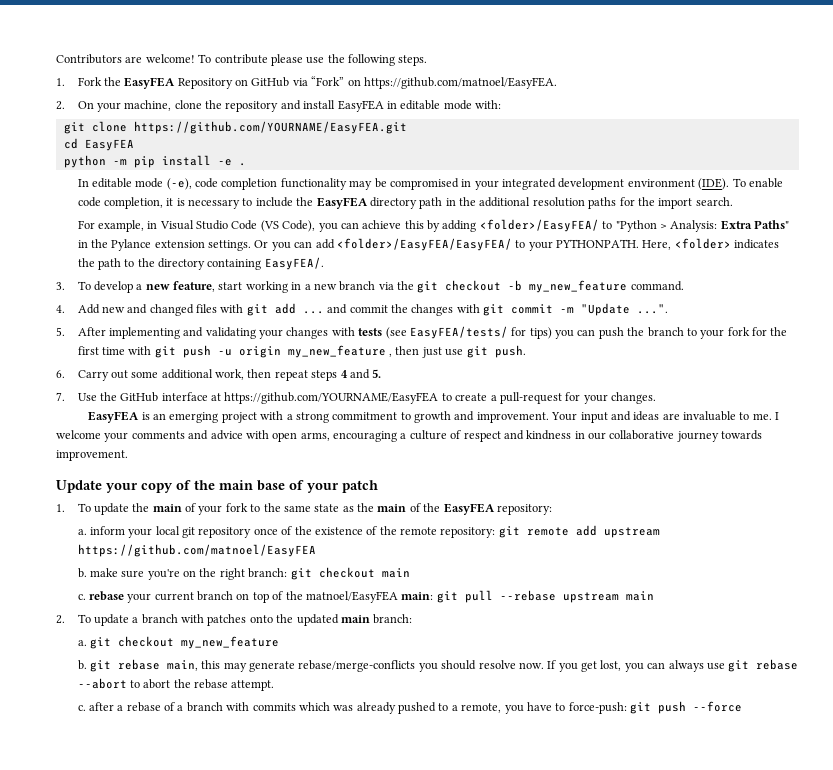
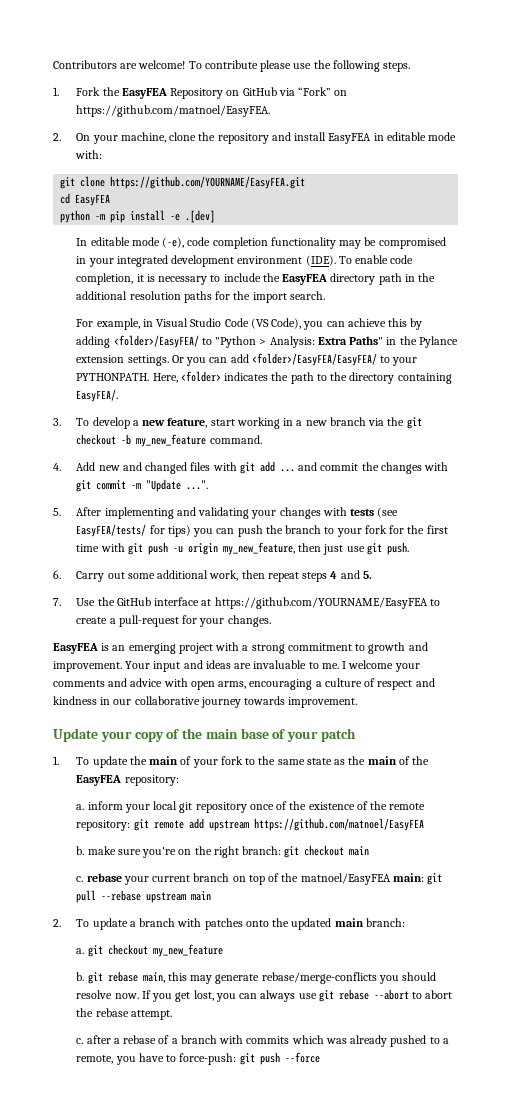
[238,163,246,166] . -> [185,210,216,223] .[dev]
[287,345,393,358] my_new_feature , -> [222,542,295,555] my_new_feature,

